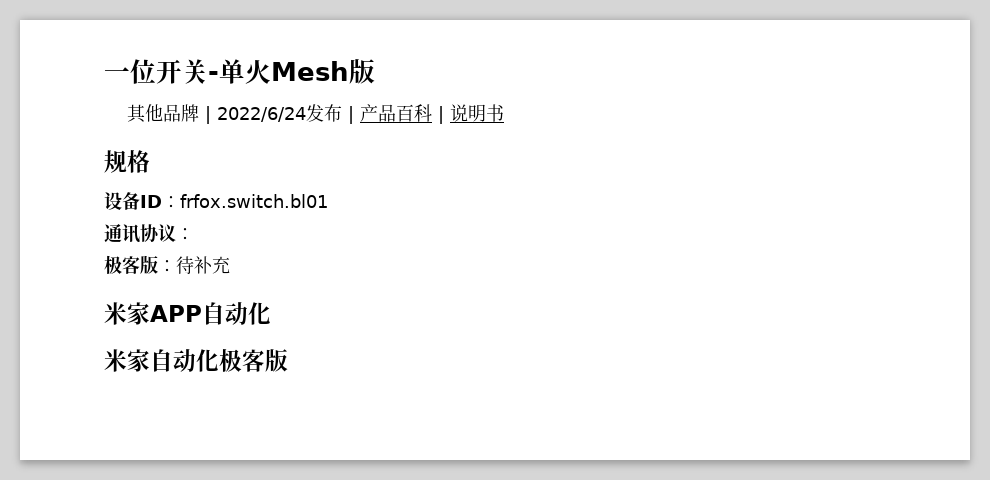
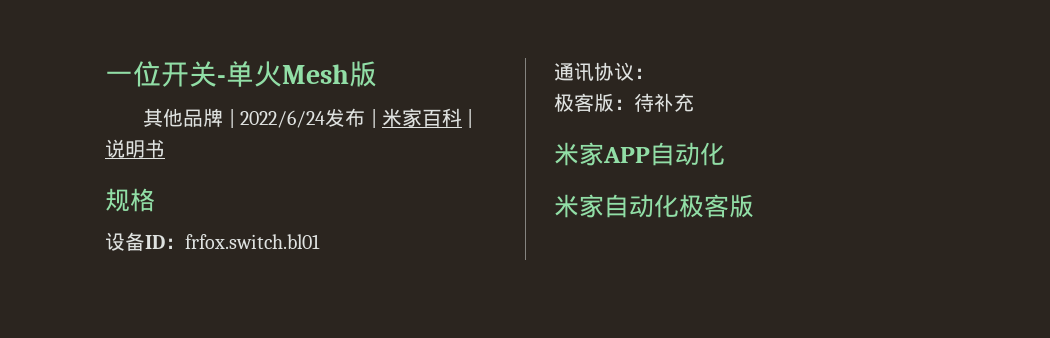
[360,104,397,122] 产品 -> [381,108,422,127] 米家

